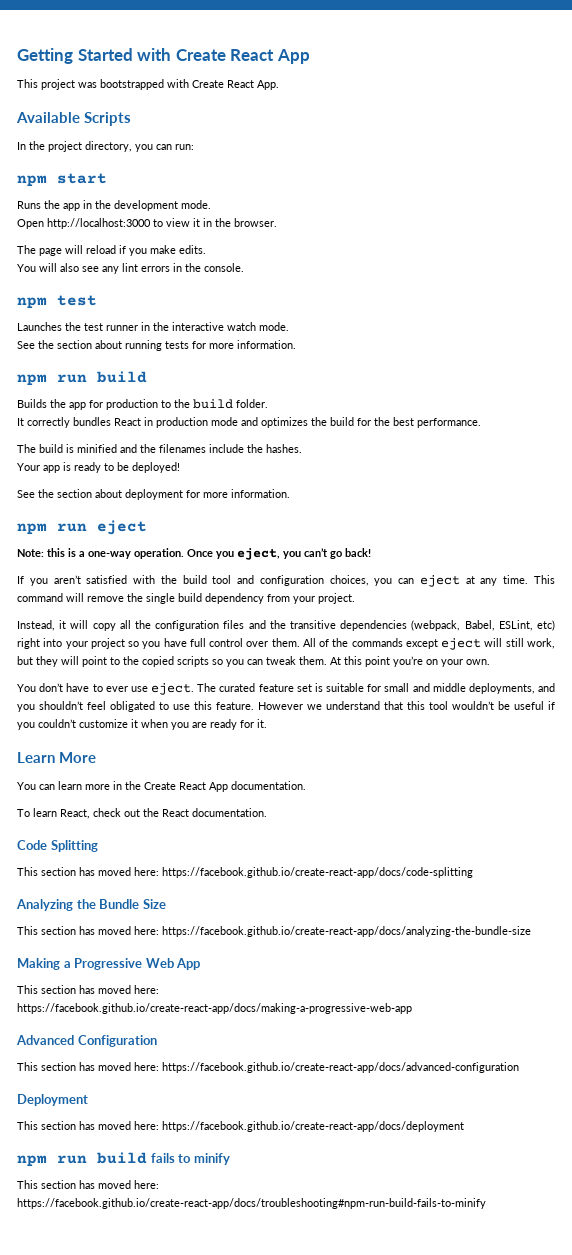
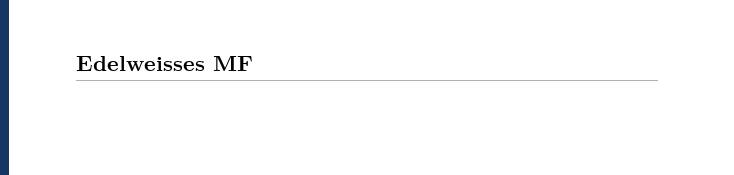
[17,48,310,64] [17,79,279,90] [16,112,132,126] [17,141,194,152] [17,173,107,187] [17,200,211,211] [17,218,277,229] [17,245,206,256] [17,263,244,274] [17,295,97,309] [17,322,289,331] [17,340,296,351] [17,371,147,386] [17,399,268,410] [17,417,481,428] [17,444,302,453] [17,462,180,473] [17,489,290,500] [17,520,147,535] [17,548,371,560] [17,575,555,587] [17,593,355,604] [17,620,555,631] [17,638,555,650] [17,656,490,667] [17,683,556,695] [17,701,555,712] [17,719,267,730] [17,752,97,763] [17,781,306,792] [17,808,267,819] [17,840,98,852] [17,867,473,878] [16,899,166,911] [17,926,531,937] [17,958,201,970] [17,985,159,994] [17,1003,412,1014] [16,1035,157,1047] [17,1062,519,1073] [17,1094,88,1106] [17,1121,464,1132] [17,1152,230,1167] [17,1180,159,1189] [17,1198,486,1209] Getting Started with Create React App // This project was bootstrapped with Create React App. // Available Scripts // In the project directory, you can run: // npm start // Runs the app in the development mode. // Open http://localhost:3000 to view it in the browser. // The page will reload if you make edits. // You will also see any lint errors in the console. // npm test // Launches the test runner in the interactive watch mode. // See the section about running tests for more information. // npm run build // Builds the app for production to the build folder. // It correctly bundles React in production mode and optimizes the build for the best performance. // The build is minified and the filenames include the hashes. // Your app is ready to be deployed! // See the section about deployment for more information. // npm run eject // Note: this is a one-way operation. Once you eject, you can’t go back! // If you aren’t satisfied with the build tool and configuration choices, you can eject at any time. This command will remove the single build dependency from your project. // Instead, it will copy all the configuration files and the transitive dependencies (webpack, Babel, ESLint, etc) right into your project so you have full control over them. All of the commands except eject will still work, but they will point to the copied scripts so you can tweak them. At this point you’re on your own. // You don’t have to ever use eject. The curated feature set is suitable for small and middle deployments, and you shouldn’t feel obligated to use this feature. However we understand that this tool wouldn’t be useful if you couldn’t customize it when you are ready for it. // Learn More // You can learn more in the Create React App documentation. // To learn React, check out the React documentation. // Code Splitting // This section has moved here: https://facebook.github.io/create-react-app/docs/code-splitting // Analyzing the Bundle Size // This section has moved here: https://facebook.github.io/create-react-app/docs/analyzing-the-bundle-size // Making a Progressive Web App // This section has moved here: https://facebook.github.io/create-react-app/docs/making-a-progressive-web-app // Advanced Configuration // This section has moved here: https://facebook.github.io/create-react-app/docs/advanced-configuration // Deployment // This section has moved here: https://facebook.github.io/create-react-app/docs/deployment // npm run build fails to minify // This section has moved here: https://facebook.github.io/create-react-app/docs/troubleshooting#npm-run-build-fails-to-minify -> [76,56,253,71] Edelweisses MF

